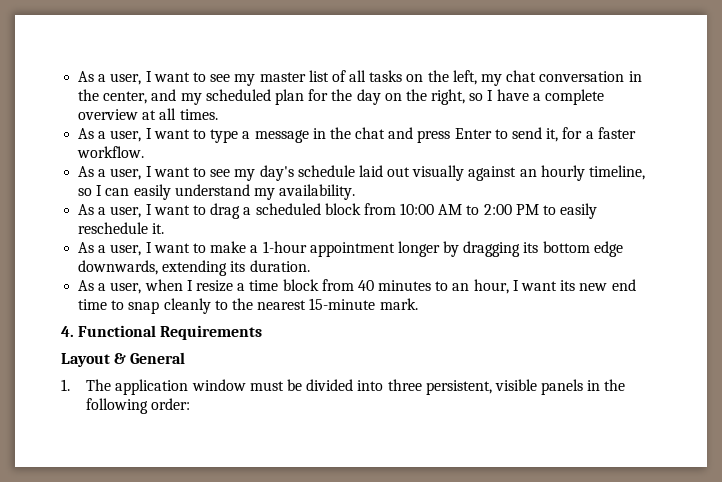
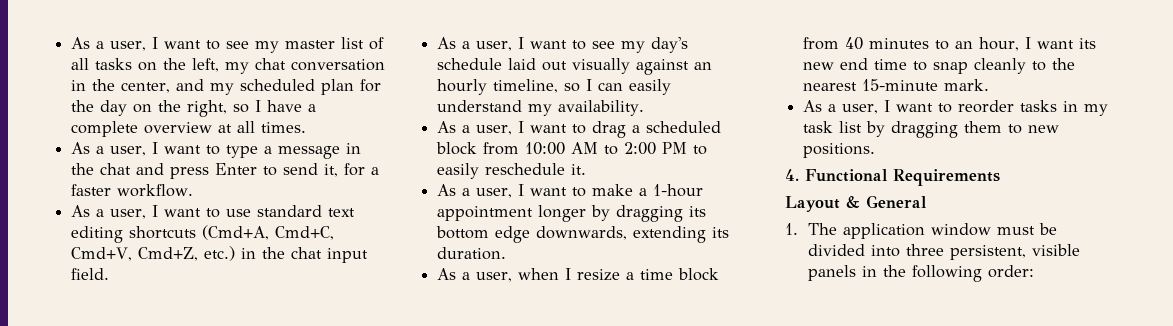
(145, 152) none -> [71,205,356,219] [71,225,335,243] [71,246,369,263] [71,268,110,280] // As a user, I want to use standard text editing shortcuts (Cmd+A, Cmd+C, Cmd+V, Cmd+Z, etc.) in the chat input field.
(418, 304) none -> [803,100,1109,116] [803,121,1060,138] [803,143,876,158] // As a user, I want to reorder tasks in my task list by dragging them to new positions.

